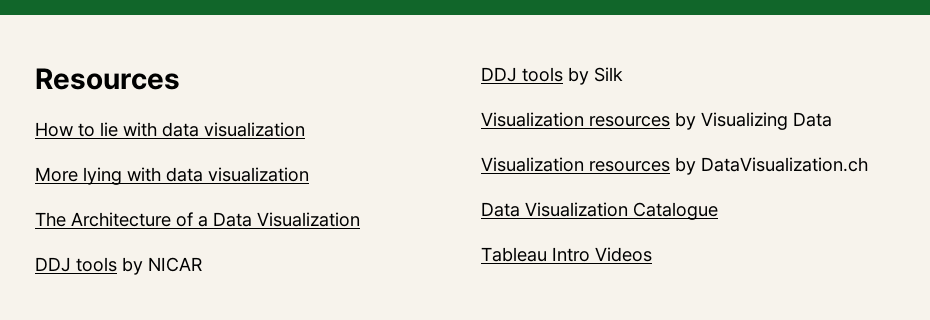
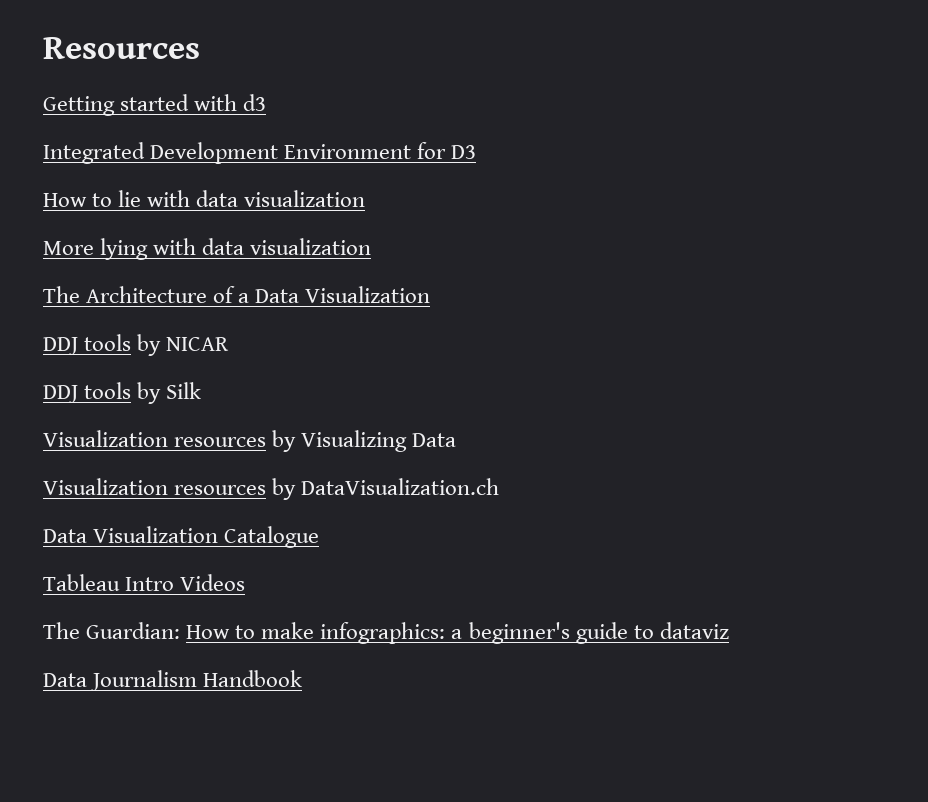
(180, 79) none -> [43,94,267,116] [43,142,477,164] // Getting started with d3 // Integrated Development Environment for D3
(652, 254) none -> [43,622,729,644] [43,670,303,691] // The Guardian: How to make infographics: a beginner's guide to dataviz // Data Journalism Handbook

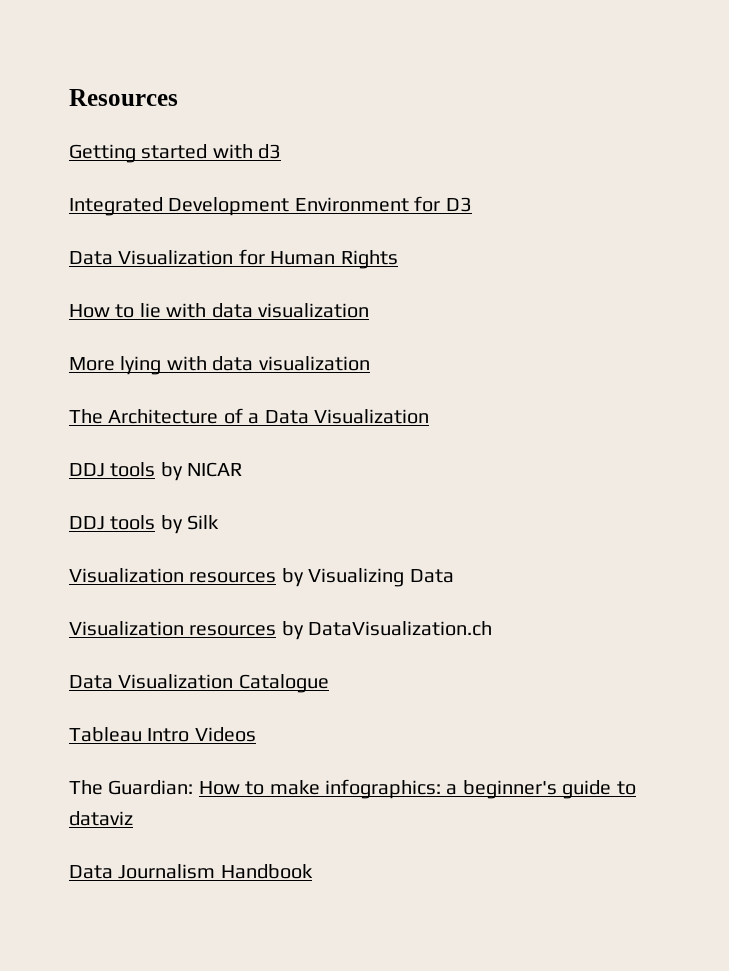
(477, 152) none -> [69,249,398,269] // Data Visualization for Human Rights

